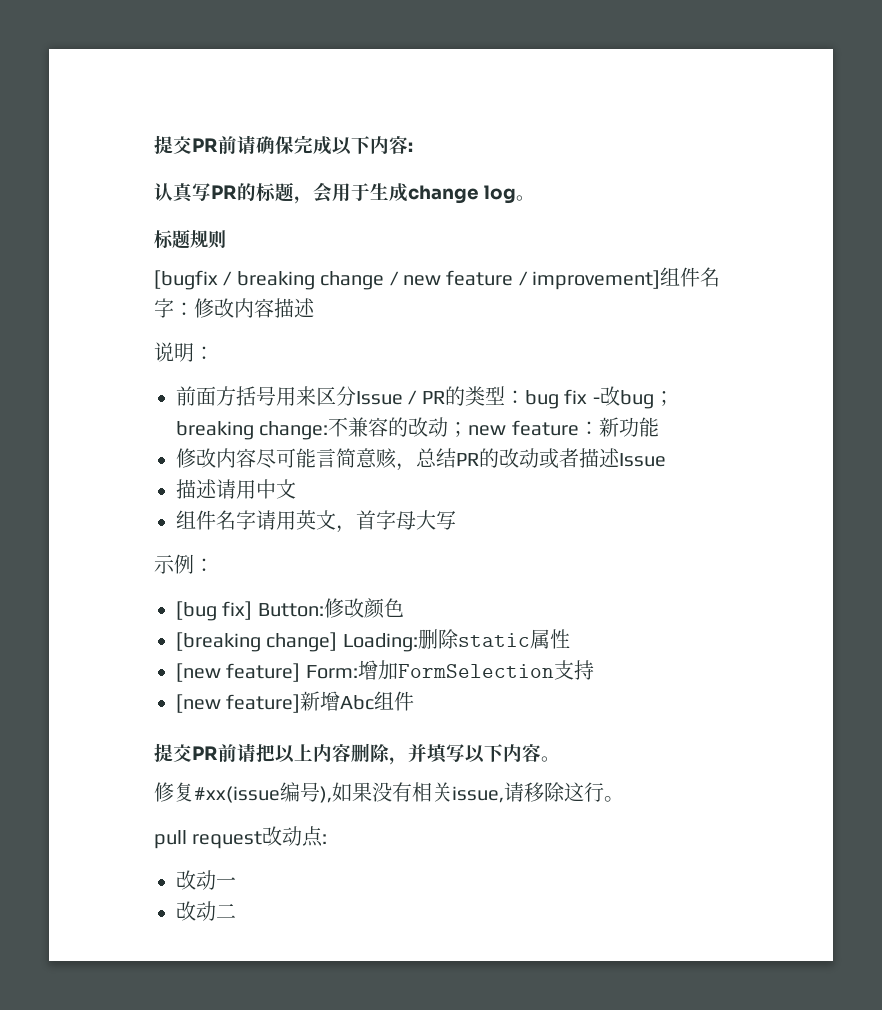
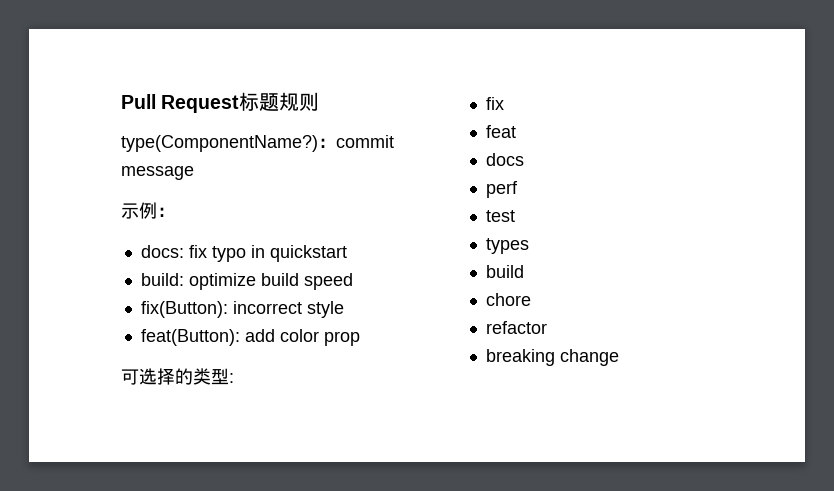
[154,135,413,155] [154,182,535,204] [154,229,226,249] [154,267,721,290] [154,298,315,318] [154,342,214,362] [176,386,674,409] [176,417,659,440] [176,448,666,471] [176,479,296,499] [176,510,456,533] [154,554,214,574] [176,598,404,621] [176,629,570,652] [176,660,594,682] [176,691,415,713] [154,743,560,765] [154,782,624,803] [154,826,328,849] [176,870,236,890] [176,901,236,921] 提交PR前请确保完成以下内容: // 认真写PR的标题，会用于生成change log。 // 标题规则 // [bugfix / breaking change / new feature / improvement]组件名字：修改内容描述 // 说明： // 前面方括号用来区分Issue / PR的类型：bug fix -改bug；breaking change:不兼容的改动；new feature：新功能 // 修改内容尽可能言简意赅，总结PR的改动或者描述Issue // 描述请用中文 // 组件名字请用英文，首字母大写 // 示例： // [bug fix] Button:修改颜色 // [breaking change] Loading:删除static属性 // [new feature] Form:增加FormSelection支持 // [new feature]新增Abc组件 // 提交PR前请把以上内容删除，并填写以下内容。 // 修复#xx(issue编号),如果没有相关issue,请移除这行。 // pull request改动点: // 改动一 // 改动二 -> [121,92,320,113] [121,135,394,152] [121,166,194,180] [121,202,175,219] [140,245,347,262] [140,273,353,290] [140,301,344,318] [140,329,360,346] [121,368,234,385] [485,97,504,110] [485,125,516,138] [485,153,524,166] [485,181,518,198] [485,210,515,222] [485,238,529,254] [485,265,524,278] [485,293,531,306] [485,321,547,334] [485,349,619,366] Pull Request标题规则 // type(ComponentName?)：commit message // 示例： // docs: fix typo in quickstart // build: optimize build speed // fix(Button): incorrect style // feat(Button): add color prop // 可选择的类型: // fix // feat // docs // perf // test // types // build // chore // refactor // breaking change

